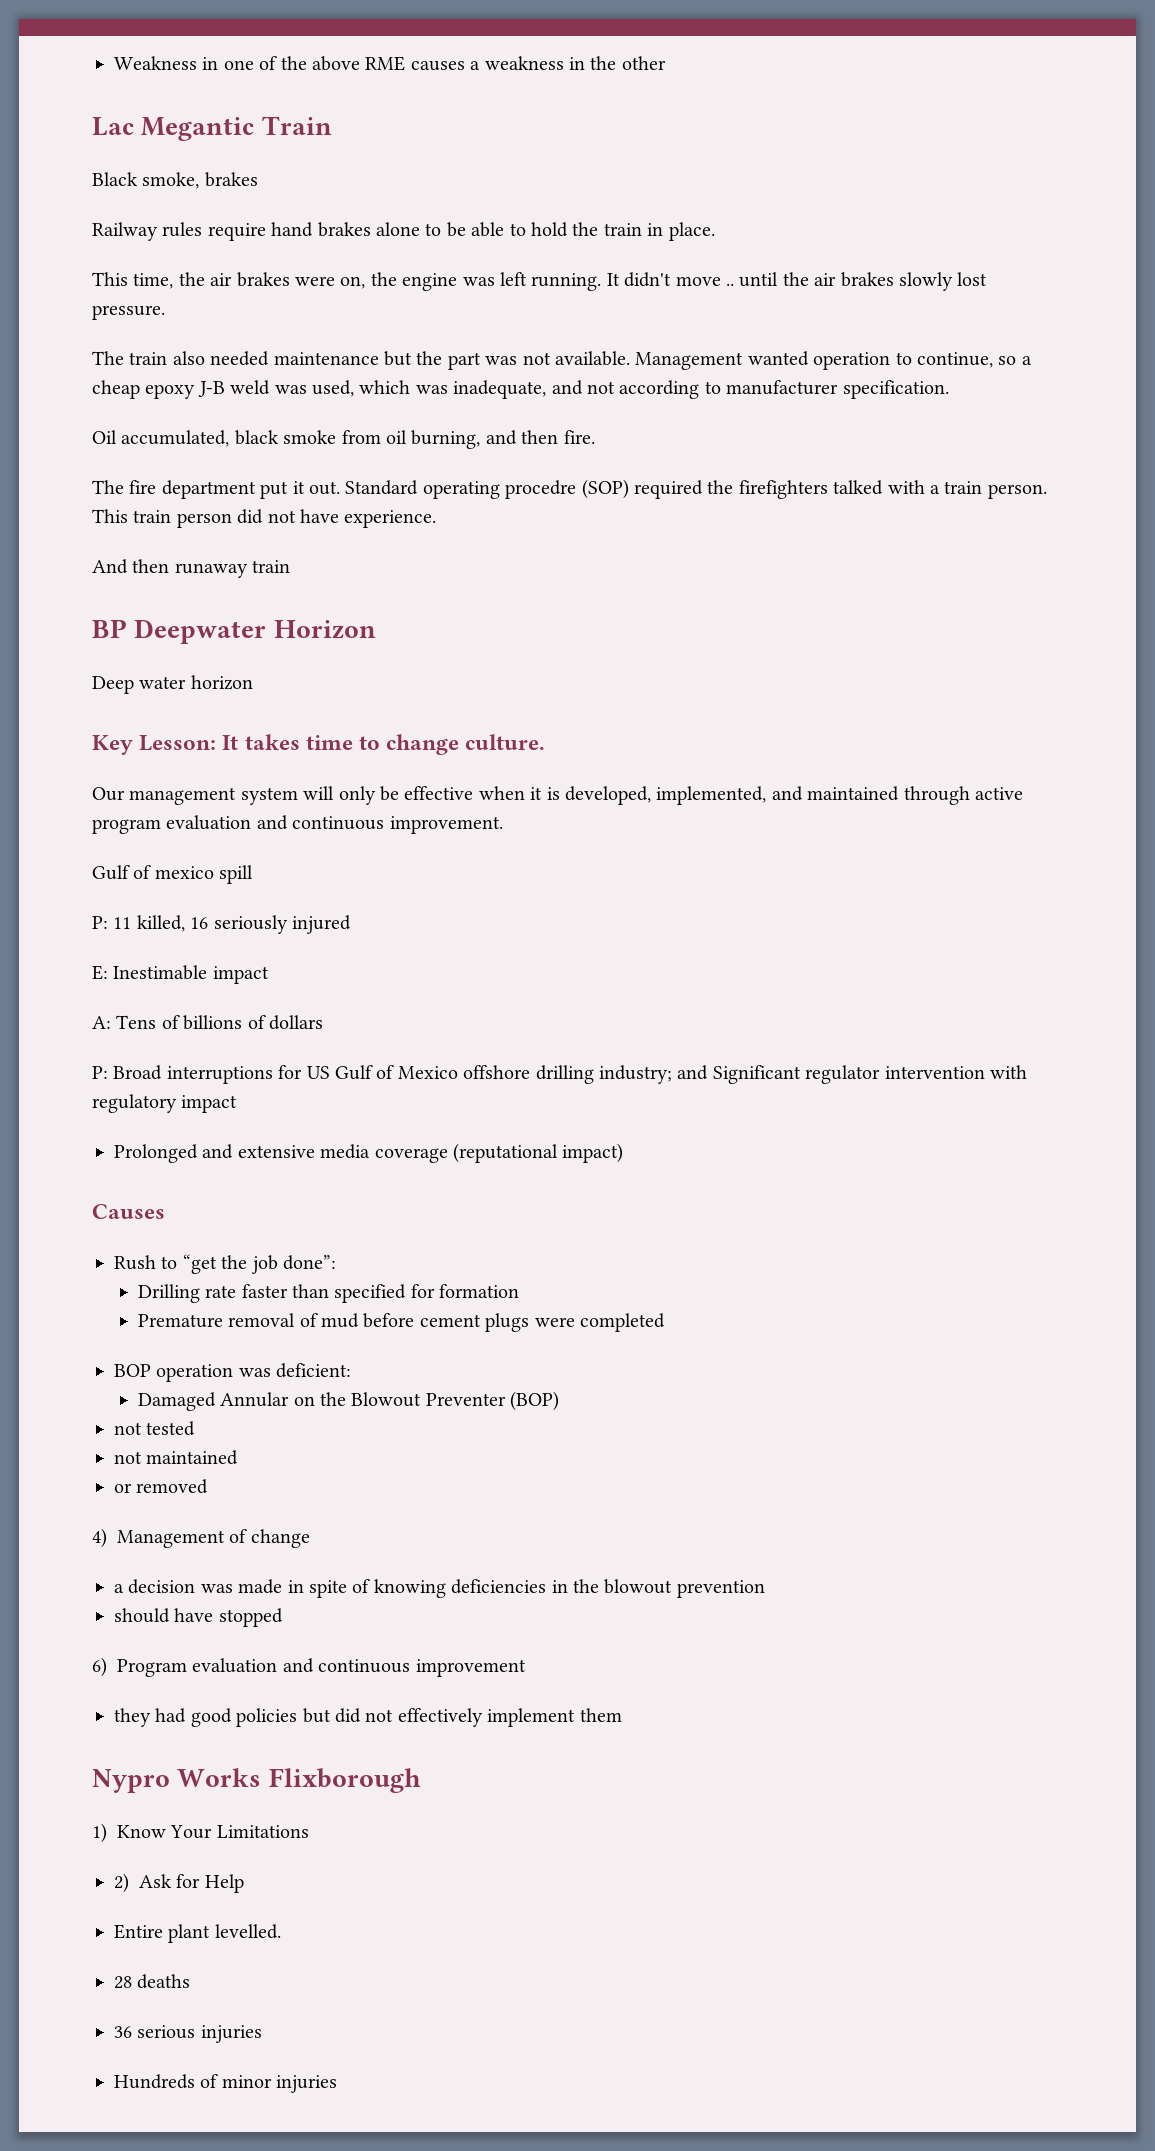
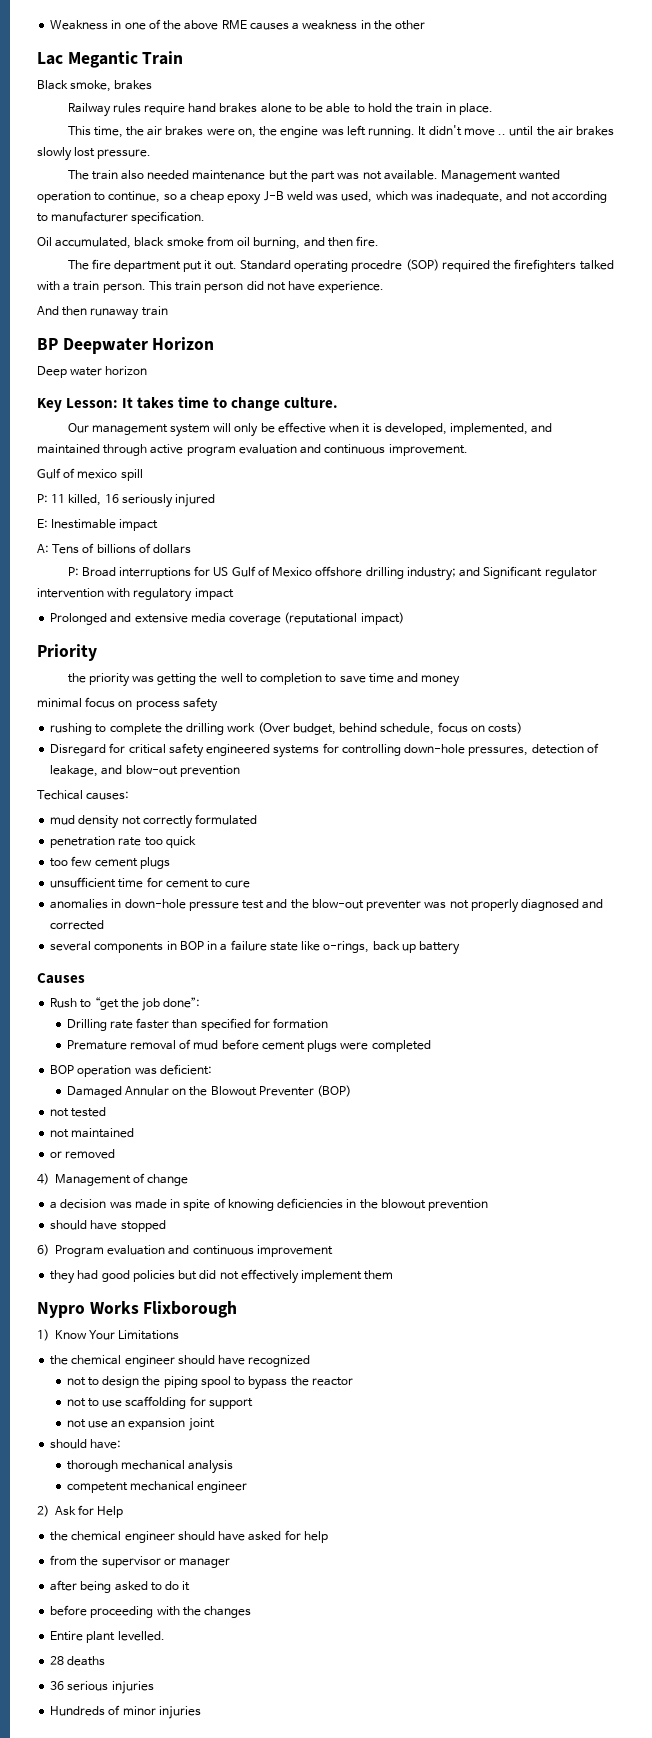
(624, 1153) none -> [37,644,97,661] [67,673,461,687] [37,697,218,712] [50,722,523,735] [50,743,599,758] [50,765,240,777] [37,790,130,800] [50,814,258,829] [50,836,196,848] [50,856,170,869] [50,877,251,888] [50,899,604,913] [50,920,105,930] [50,940,461,955] // Priority // the priority was getting the well to completion to save time and money // minimal focus on process safety // rushing to complete the drilling work (Over budget, behind schedule, focus on costs) // Disregard for critical safety engineered systems for controlling down-hole pressures, detection of leakage, and blow-out prevention // Techical causes: // mud density not correctly formulated // penetration rate too quick // too few cement plugs // unsufficient time for cement to cure // anomalies in down-hole pressure test and the blow-out preventer was not properly diagnosed and corrected // several components in BOP in a failure state like o-rings, back up battery
[114,1873,244,1893] 2) Ask for Help -> [50,1355,311,1367] [66,1376,353,1390] [66,1396,253,1409] [66,1418,215,1431] [50,1439,122,1449] [66,1460,234,1474] [66,1481,248,1493] [37,1505,124,1518] [50,1530,328,1543] [50,1555,231,1568] [50,1580,191,1593] [50,1605,252,1618] the chemical engineer should have recognized // not to design the piping spool to bypass the reactor // not to use scaffolding for support // not use an expansion joint // should have: // thorough mechanical analysis // competent mechanical engineer // 2) Ask for Help // the chemical engineer should have asked for help // from the supervisor or manager // after being asked to do it // before proceeding with the changes

